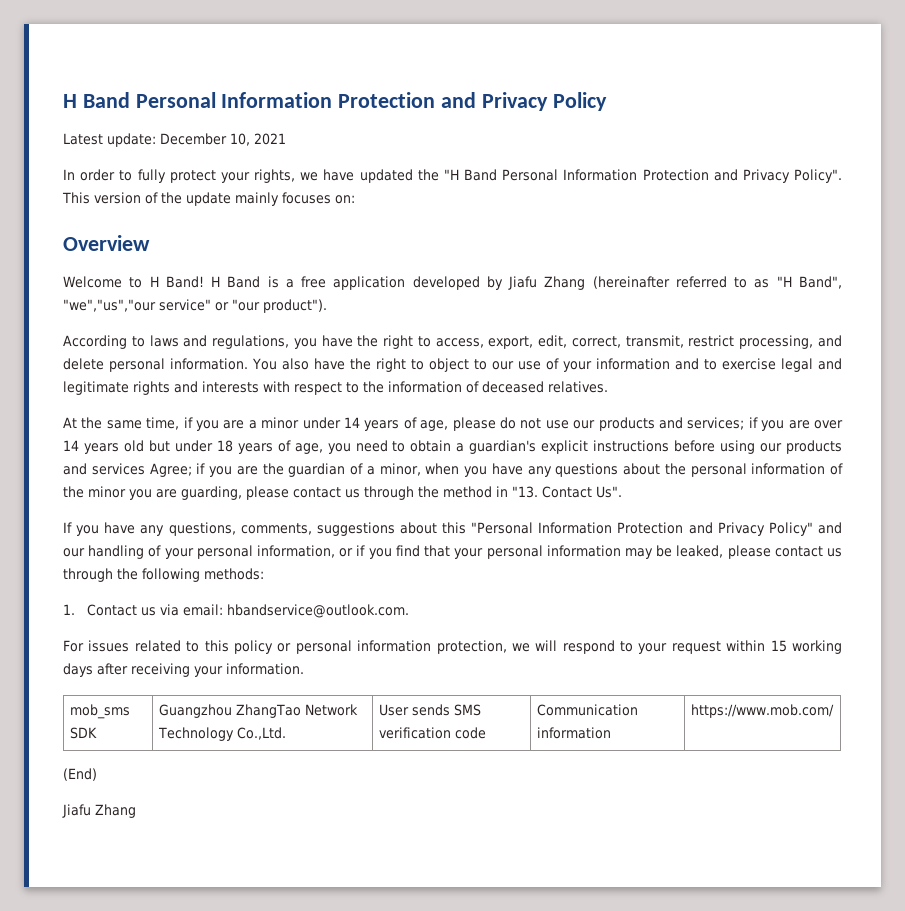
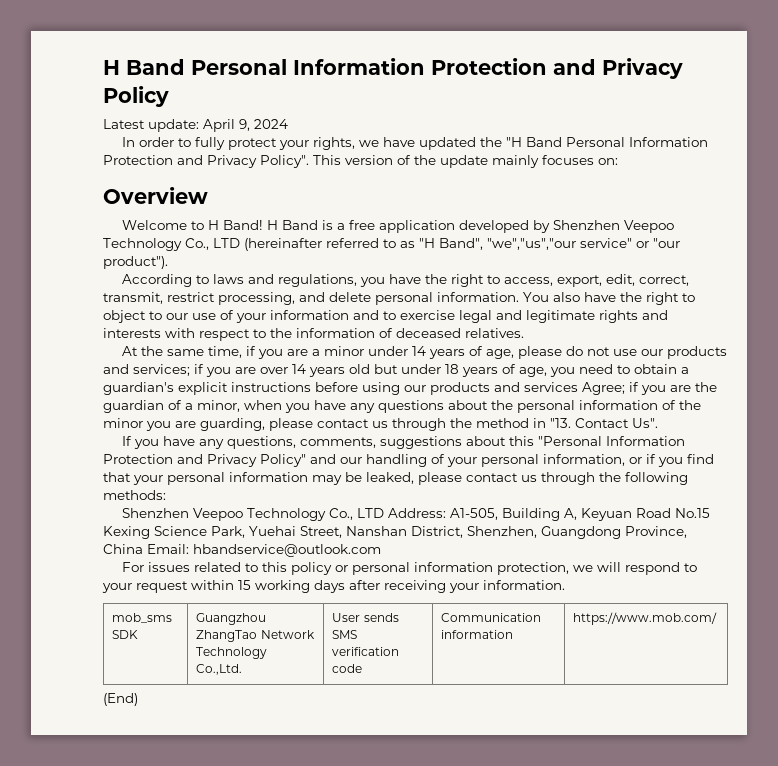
[160,133,286,146] December 10, 2021 -> [203,119,288,132] April 9, 2024
[508,276,586,290] Jiafu Zhang -> [552,220,674,233] [103,238,240,251] Shenzhen Veepoo Technology Co., LTD
[63,604,410,618] 1. Contact us via email: hbandservice@outlook.com. -> [121,508,710,521] [103,526,687,539] [103,544,381,557] Shenzhen Veepoo Technology Co., LTD Address: A1-505, Building A, Keyuan Road No.15 Kexing Science Park, Yuehai Street, Nanshan District, Shenzhen, Guangdong Province, China Email: hbandservice@outlook.com
[62,804,136,818] // Jiafu Zhang -> (138, 699) none

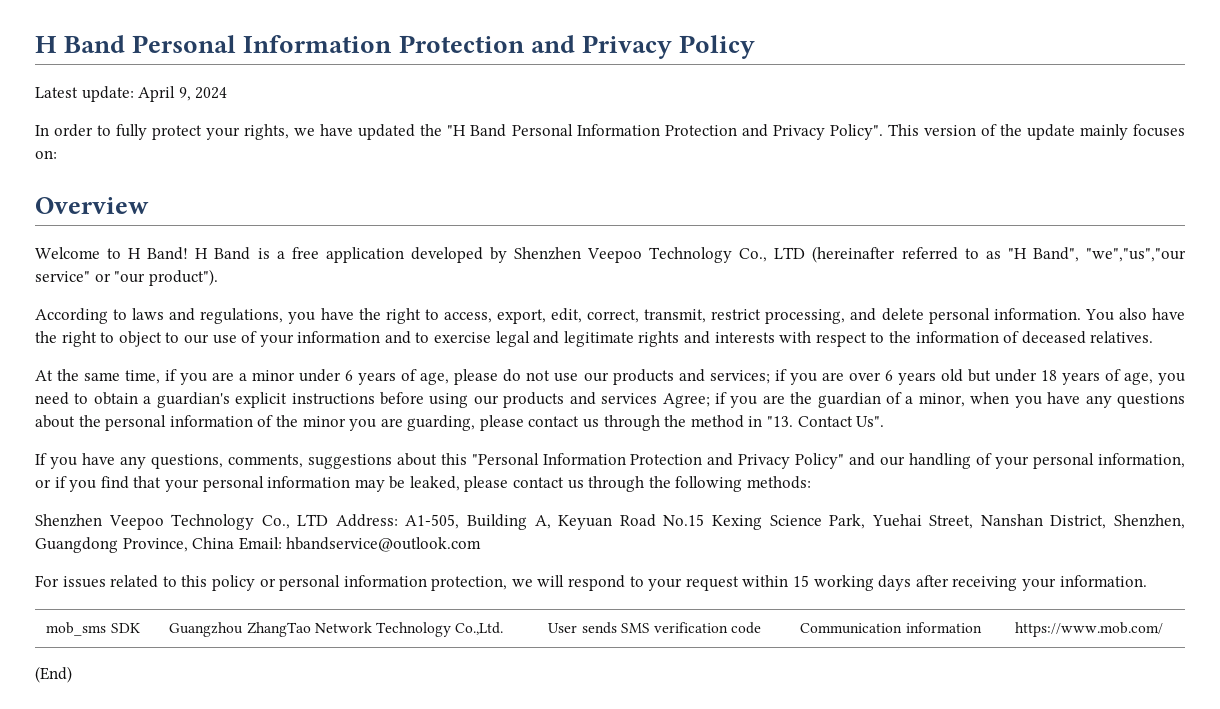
[411,346,426,356] 14 -> [345,370,354,381] 6
[292,364,306,374] 14 -> [884,370,893,381] 6

